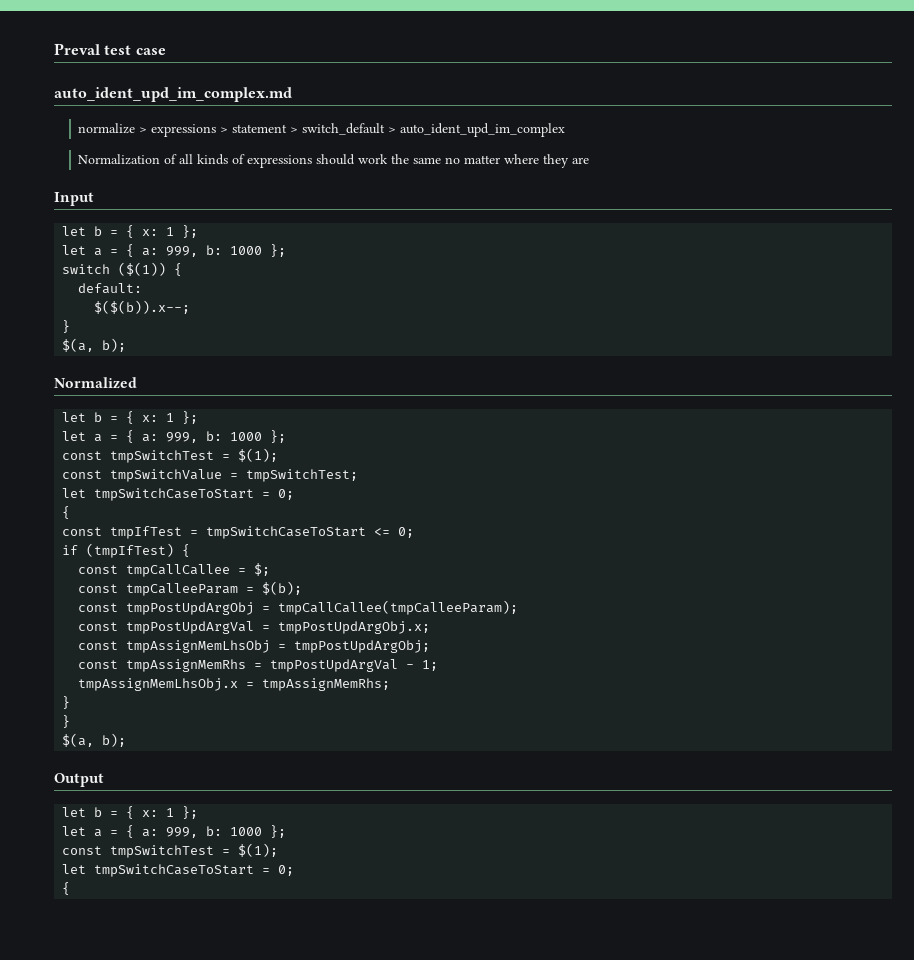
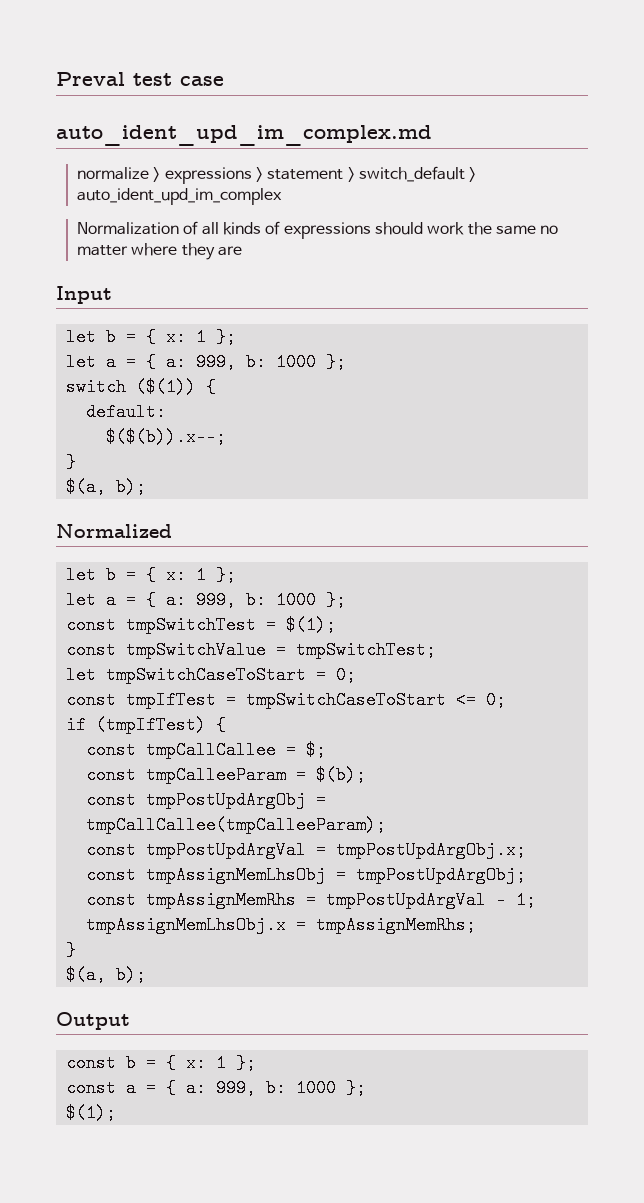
[62,506,71,519] // { -> (356, 675) none
[62,715,71,728] // } -> (76, 950) none
[62,806,199,819] [62,825,287,838] [62,843,279,858] [62,864,295,877] [62,882,71,895] let b = { x: 1 }; // let a = { a: 999, b: 1000 }; // const tmpSwitchTest = $(1); // let tmpSwitchCaseToStart = 0; // { -> [65,1054,256,1072] [65,1079,366,1097] [65,1104,116,1122] const b = { x: 1 }; // const a = { a: 999, b: 1000 }; // $(1);

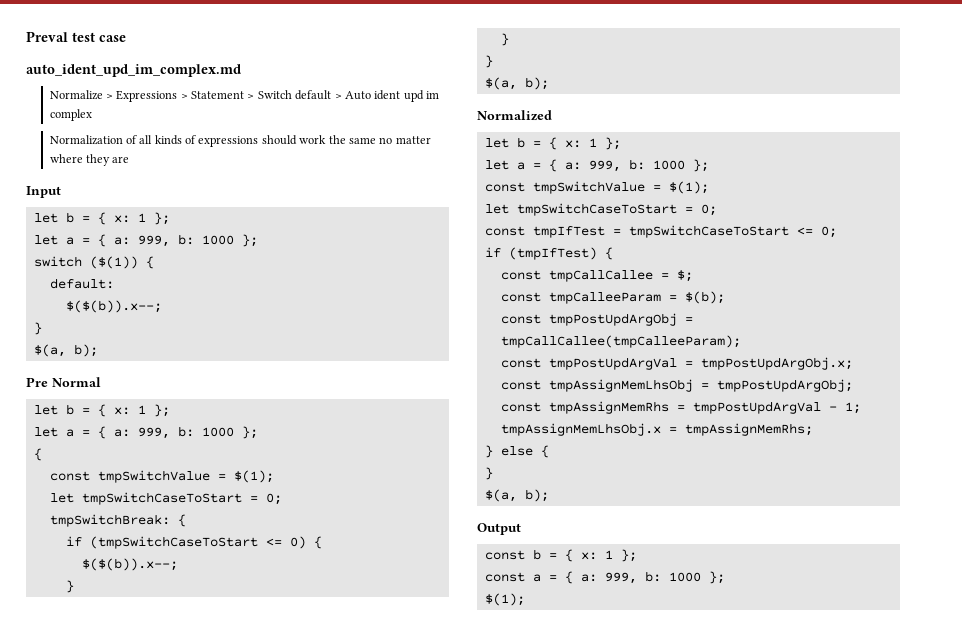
[77,166,477,184] [77,188,283,205] normalize > expressions > statement > switch_default > auto_ident_upd_im_complex -> [49,90,440,102] [49,109,92,121] Normalize > Expressions > Statement > Switch default > Auto ident upd im complex
(146, 487) none -> [26,377,101,387] [33,404,170,417] [33,426,258,439] [33,448,42,461] [49,470,274,483] [49,492,282,505] [49,514,186,527] [65,536,322,549] [81,558,178,571] [65,580,74,593] [500,33,509,46] [484,55,493,68] [484,77,549,90] // Pre Normal // let b = { x: 1 }; // let a = { a: 999, b: 1000 }; // { // const tmpSwitchValue = $(1); // let tmpSwitchCaseToStart = 0; // tmpSwitchBreak: { // if (tmpSwitchCaseToStart <= 0) { // $($(b)).x--; // } // } // } // $(a, b);
[125,616,336,634] [65,641,436,659] tmpSwitchTest = $(1); // const tmpSwitchValue = tmpSwitchTest; -> [532,181,709,194] tmpSwitchValue = $(1);
(476, 925) none -> [484,445,549,458] // } else {

